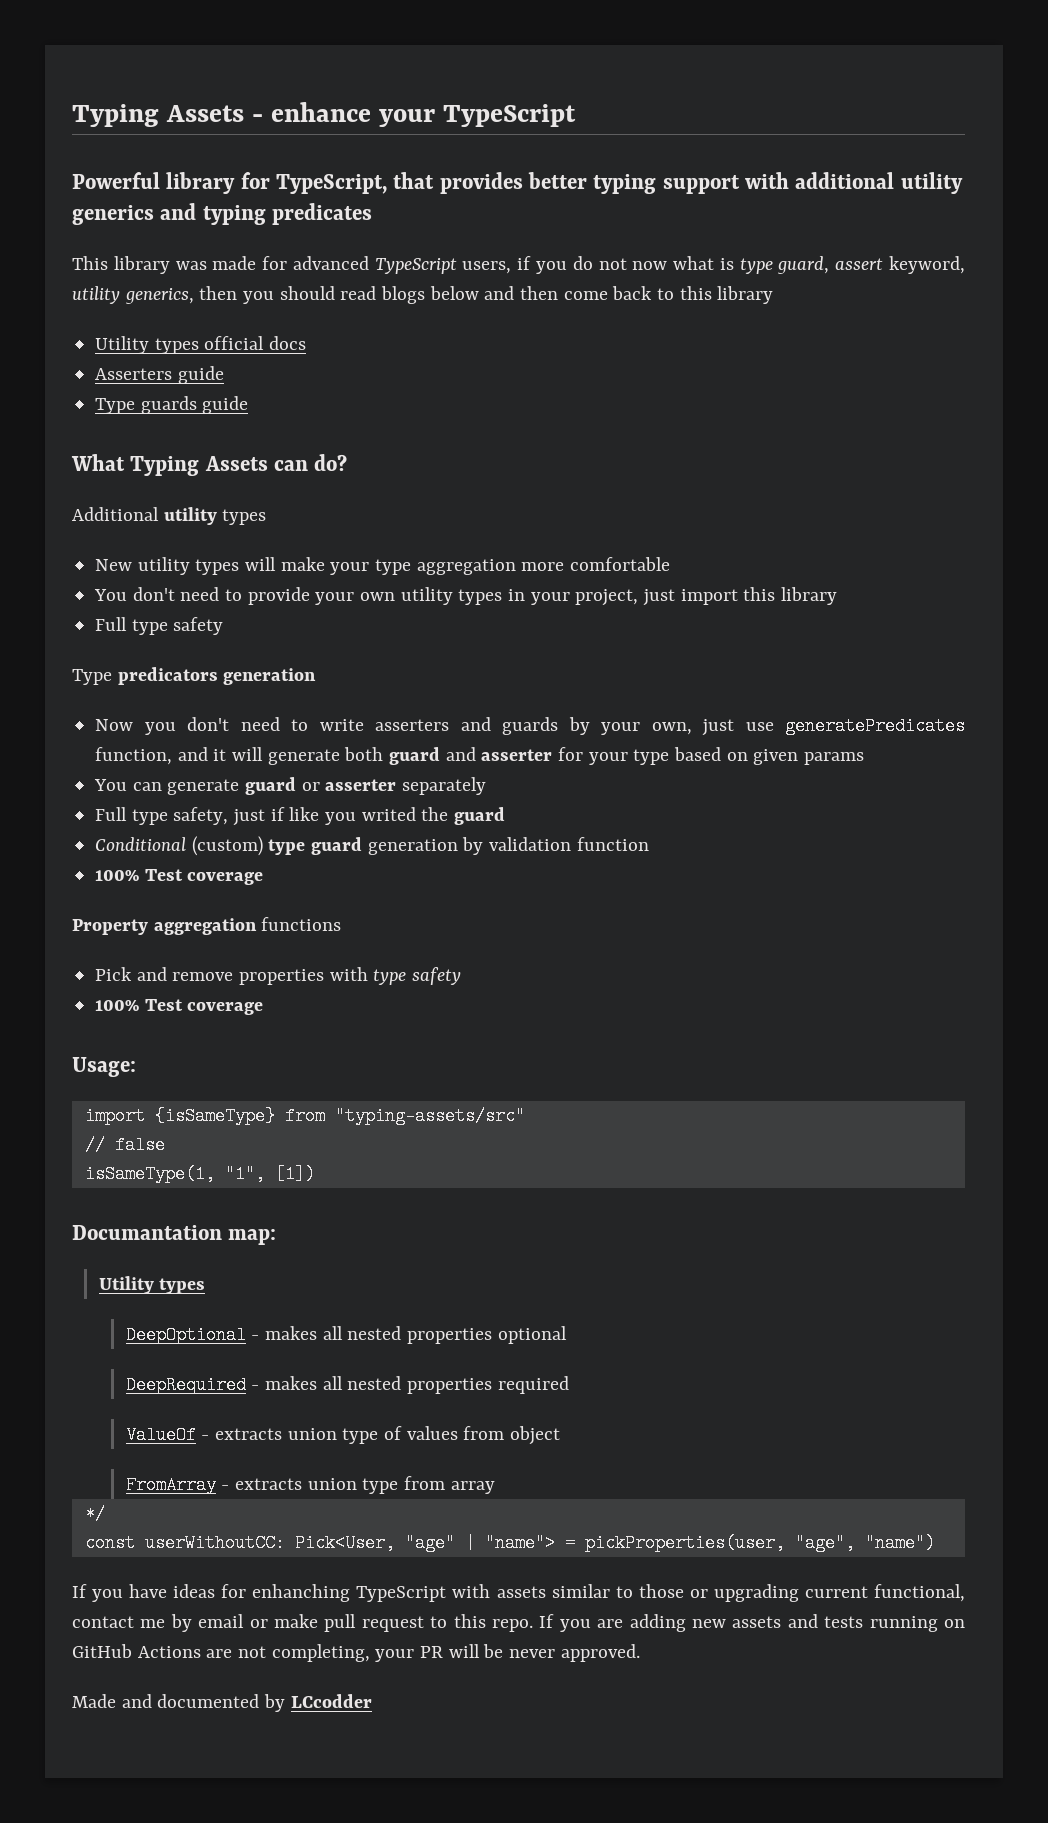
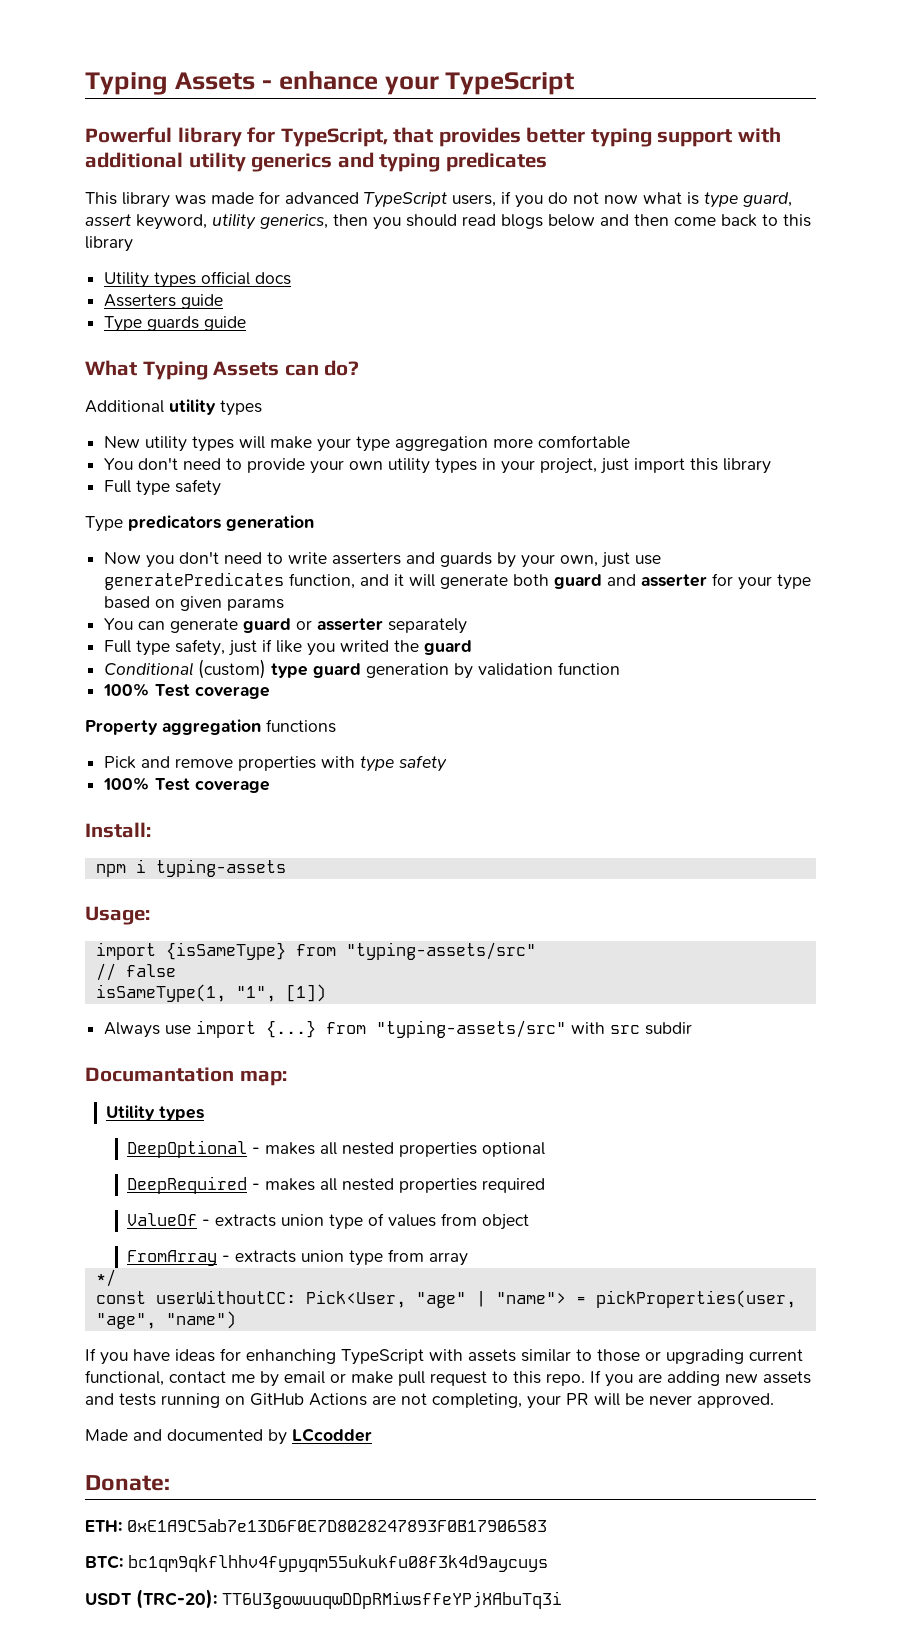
(264, 1008) none -> [85,822,151,838] [95,859,286,877] // Install: // npm i typing-assets
(315, 1174) none -> [104,1020,693,1038] // Always use import {...} from "typing-assets/src" with src subdir
(372, 1701) none -> [85,1475,170,1491] [85,1519,547,1532] [85,1555,548,1572] [85,1589,562,1609] // Donate: // ETH: 0xE1A9C5ab7e13D6F0E7D8028247893F0B17906583 // BTC: bc1qm9qkflhhv4fypyqm55ukukfu08f3k4d9aycuys // USDT (TRC-20): TT6U3gowuuqwDDpRMiwsffeYPjXAbuTq3i

